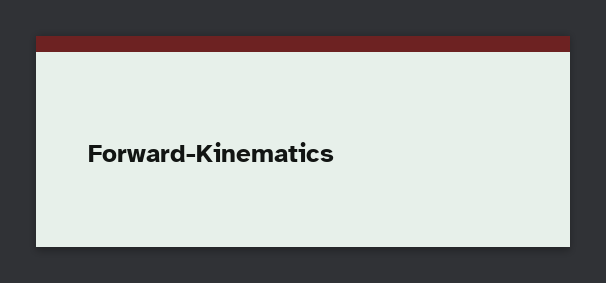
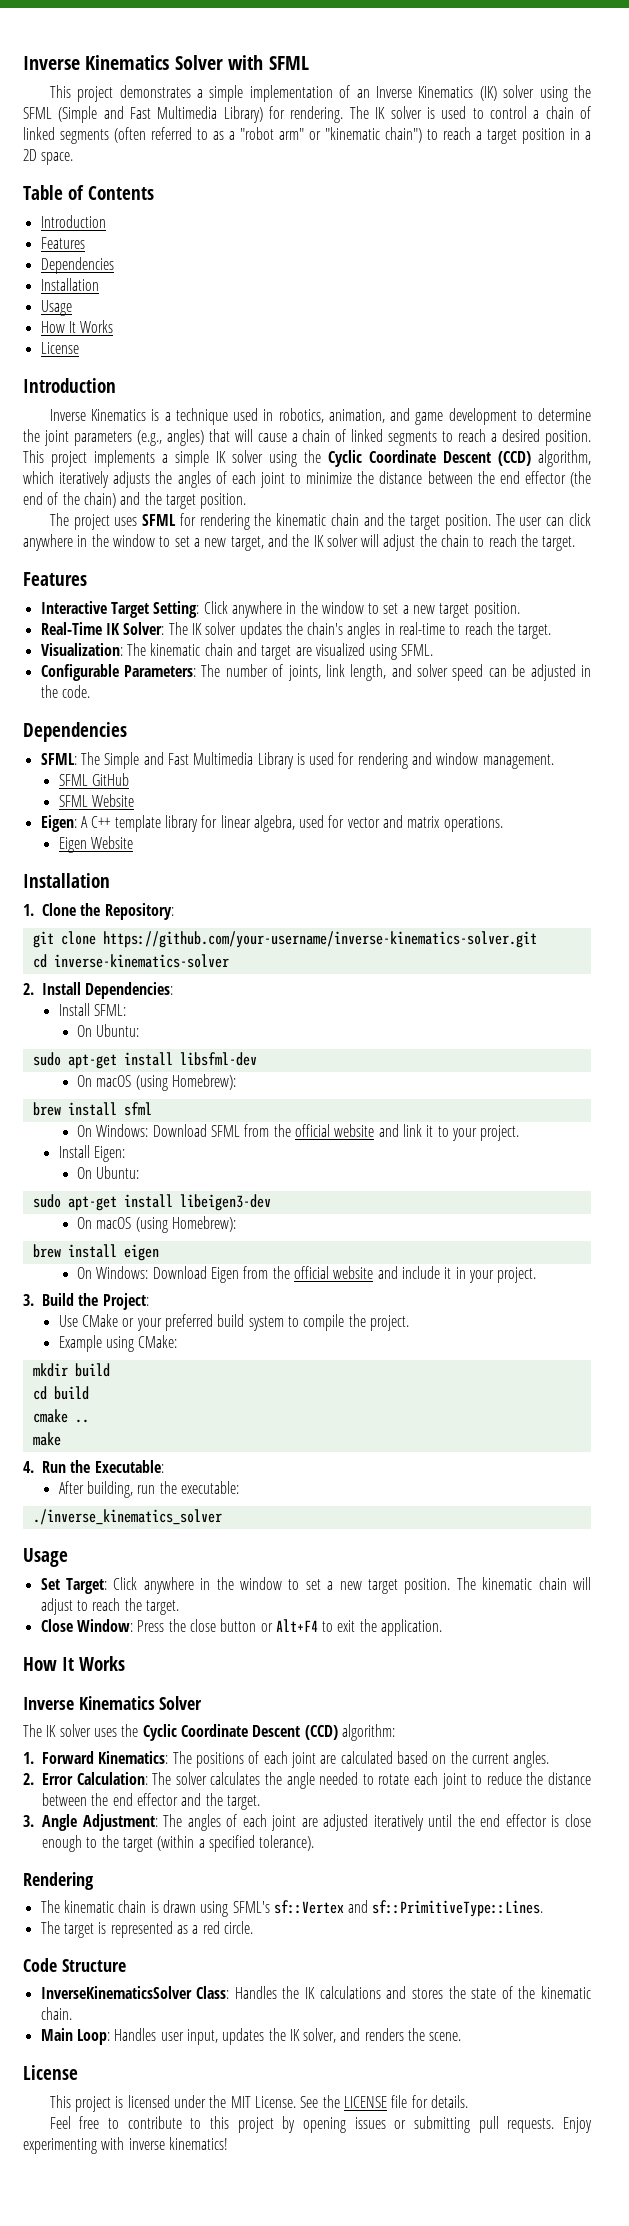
[88,142,334,162] Forward-Kinematics -> [23,55,309,70] [49,85,591,102] [23,106,592,123] [23,127,591,144] [23,149,74,165] [23,185,154,200] [40,215,106,228] [40,237,85,249] [40,257,114,274] [40,278,99,291] [40,300,72,316] [40,320,114,333] [40,342,79,354] [23,378,116,393] [49,408,592,425] [23,429,591,446] [23,450,591,467] [23,471,591,488] [23,492,247,509] [49,513,591,530] [23,534,576,551] [23,572,87,586] [40,601,520,618] [40,622,552,639] [40,643,434,660] [40,664,592,681] [40,685,90,698] [23,722,127,742] [40,752,554,769] [58,773,130,786] [58,794,135,807] [40,815,503,832] [58,836,134,853] [23,873,110,888] [23,903,174,920] [32,931,537,948] [32,954,229,968] [23,982,174,999] [58,1003,127,1016] [77,1024,140,1037] [32,1052,257,1069] [77,1074,236,1091] [32,1102,152,1116] [77,1124,520,1141] [58,1145,126,1162] [77,1166,140,1179] [32,1194,271,1211] [77,1216,236,1233] [32,1244,159,1261] [77,1266,537,1283] [23,1293,149,1310] [58,1314,410,1331] [58,1335,178,1352] [32,1363,110,1377] [32,1386,89,1400] [32,1409,89,1423] [32,1432,61,1446] [23,1460,164,1473] [58,1481,240,1498] [32,1509,222,1525] [23,1548,68,1567] [40,1577,591,1594] [40,1598,179,1615] [40,1619,443,1636] [23,1656,125,1671] [23,1696,203,1710] [23,1724,395,1741] [23,1751,550,1768] [23,1772,592,1789] [42,1793,260,1810] [23,1814,592,1831] [42,1835,315,1852] [23,1872,94,1890] [40,1900,544,1917] [40,1921,253,1938] [23,1958,126,1972] [40,1986,592,1999] [40,2007,72,2020] [40,2028,462,2045] [23,2065,78,2080] [49,2095,468,2112] [49,2116,592,2133] [23,2137,228,2154] Inverse Kinematics Solver with SFML // This project demonstrates a simple implementation of an Inverse Kinematics (IK) solver using the SFML (Simple and Fast Multimedia Library) for rendering. The IK solver is used to control a chain of linked segments (often referred to as a "robot arm" or "kinematic chain") to reach a target position in a 2D space. // Table of Contents // Introduction // Features // Dependencies // Installation // Usage // How It Works // License // Introduction // Inverse Kinematics is a technique used in robotics, animation, and game development to determine the joint parameters (e.g., angles) that will cause a chain of linked segments to reach a desired position. This project implements a simple IK solver using the Cyclic Coordinate Descent (CCD) algorithm, which iteratively adjusts the angles of each joint to minimize the distance between the end effector (the end of the chain) and the target position. // The project uses SFML for rendering the kinematic chain and the target position. The user can click anywhere in the window to set a new target, and the IK solver will adjust the chain to reach the target. // Features // Interactive Target Setting: Click anywhere in the window to set a new target position. // Real-Time IK Solver: The IK solver updates the chain's angles in real-time to reach the target. // Visualization: The kinematic chain and target are visualized using SFML. // Configurable Parameters: The number of joints, link length, and solver speed can be adjusted in the code. // Dependencies // SFML: The Simple and Fast Multimedia Library is used for rendering and window management. // SFML GitHub // SFML Website // Eigen: A C++ template library for linear algebra, used for vector and matrix operations. // Eigen Website // Installation // 1. Clone the Repository: // git clone https://github.com/your-username/inverse-kinematics-solver.git // cd inverse-kinematics-solver // 2. Install Dependencies: // Install SFML: // On Ubuntu: // sudo apt-get install libsfml-dev // On macOS (using Homebrew): // brew install sfml // On Windows: Download SFML from the official website and link it to your project. // Install Eigen: // On Ubuntu: // sudo apt-get install libeigen3-dev // On macOS (using Homebrew): // brew install eigen // On Windows: Download Eigen from the official website and include it in your project. // 3. Build the Project: // Use CMake or your preferred build system to compile the project. // Example using CMake: // mkdir build // cd build // cmake .. // make // 4. Run the Executable: // After building, run the executable: // ./inverse_kinematics_solver // Usage // Set Target: Click anywhere in the window to set a new target position. The kinematic chain will adjust to reach the target. // Close Window: Press the close button or Alt+F4 to exit the application. // How It Works // Inverse Kinematics Solver // The IK solver uses the Cyclic Coordinate Descent (CCD) algorithm: // 1. Forward Kinematics: The positions of each joint are calculated based on the current angles. // 2. Error Calculation: The solver calculates the angle needed to rotate each joint to reduce the distance between the end effector and the target. // 3. Angle Adjustment: The angles of each joint are adjusted iteratively until the end effector is close enough to the target (within a specified tolerance). // Rendering // The kinematic chain is drawn using SFML's sf::Vertex and sf::PrimitiveType::Lines. // The target is represented as a red circle. // Code Structure // InverseKinematicsSolver Class: Handles the IK calculations and stores the state of the kinematic chain. // Main Loop: Handles user input, updates the IK solver, and renders the scene. // License // This project is licensed under the MIT License. See the LICENSE file for details. // Feel free to contribute to this project by opening issues or submitting pull requests. Enjoy experimenting with inverse kinematics!

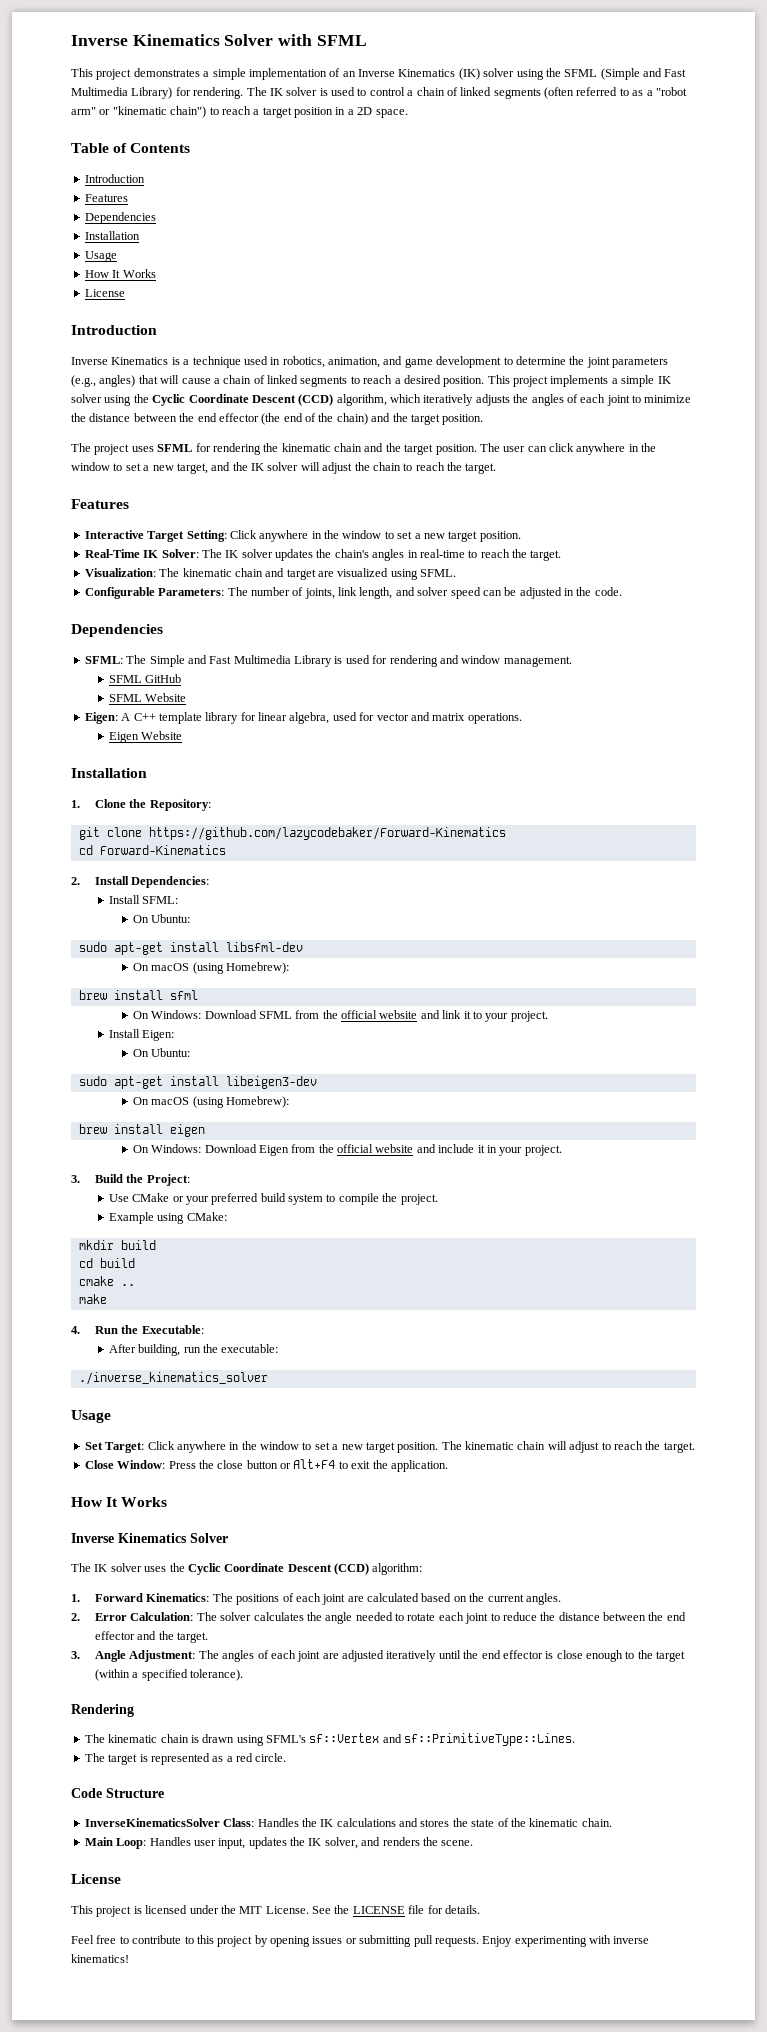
[102,931,537,948] [32,954,229,968] https://github.com/your-username/inverse-kinematics-solver.git // cd inverse-kinematics-solver -> [148,827,506,840] [78,845,226,855] https://github.com/lazycodebaker/Forward-Kinematics // cd Forward-Kinematics

